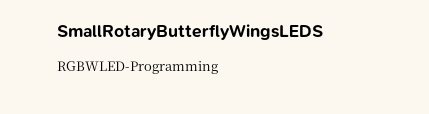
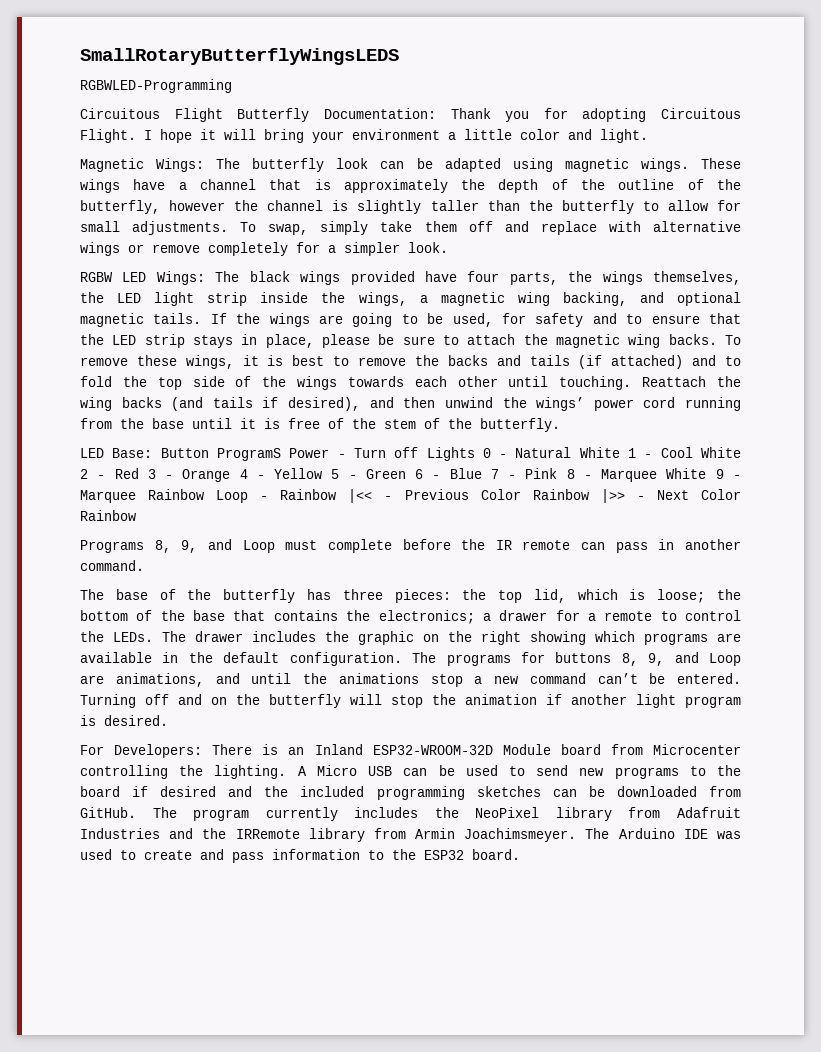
(218, 67) none -> [80,108,741,122] [80,129,648,143] [80,158,741,172] [80,179,741,193] [80,200,742,214] [80,221,741,235] [80,242,448,256] [80,271,741,285] [80,292,741,306] [80,313,741,327] [80,334,741,348] [80,355,742,369] [80,376,741,390] [80,397,742,411] [80,418,560,432] [80,447,741,461] [80,468,741,482] [80,489,742,503] [80,510,136,521] [80,539,741,553] [80,560,144,571] [80,589,742,603] [80,610,741,624] [80,631,741,645] [80,652,741,666] [80,673,741,687] [80,694,741,708] [80,715,168,726] [80,744,742,758] [80,765,741,779] [80,786,741,800] [80,807,741,821] [80,828,741,842] [80,849,520,863] // Circuitous Flight Butterfly Documentation: Thank you for adopting Circuitous Flight. I hope it will bring your environment a little color and light. // Magnetic Wings: The butterfly look can be adapted using magnetic wings. These wings have a channel that is approximately the depth of the outline of the butterfly, however the channel is slightly taller than the butterfly to allow for small adjustments. To swap, simply take them off and replace with alternative wings or remove completely for a simpler look. // RGBW LED Wings: The black wings provided have four parts, the wings themselves, the LED light strip inside the wings, a magnetic wing backing, and optional magnetic tails. If the wings are going to be used, for safety and to ensure that the LED strip stays in place, please be sure to attach the magnetic wing backs. To remove these wings, it is best to remove the backs and tails (if attached) and to fold the top side of the wings towards each other until touching. Reattach the wing backs (and tails if desired), and then unwind the wings’ power cord running from the base until it is free of the stem of the butterfly. // LED Base: Button ProgramS Power - Turn off Lights 0 - Natural White 1 - Cool White 2 - Red 3 - Orange 4 - Yellow 5 - Green 6 - Blue 7 - Pink 8 - Marquee White 9 - Marquee Rainbow Loop - Rainbow |<< - Previous Color Rainbow |>> - Next Color Rainbow // Programs 8, 9, and Loop must complete before the IR remote can pass in another command. // The base of the butterfly has three pieces: the top lid, which is loose; the bottom of the base that contains the electronics; a drawer for a remote to control the LEDs. The drawer includes the graphic on the right showing which programs are available in the default configuration. The programs for buttons 8, 9, and Loop are animations, and until the animations stop a new command can’t be entered. Turning off and on the butterfly will stop the animation if another light program is desired. // For Developers: There is an Inland ESP32-WROOM-32D Module board from Microcenter controlling the lighting. A Micro USB can be used to send new programs to the board if desired and the included programming sketches can be downloaded from GitHub. The program currently includes the NeoPixel library from Adafruit Industries and the IRRemote library from Armin Joachimsmeyer. The Arduino IDE was used to create and pass information to the ESP32 board.

